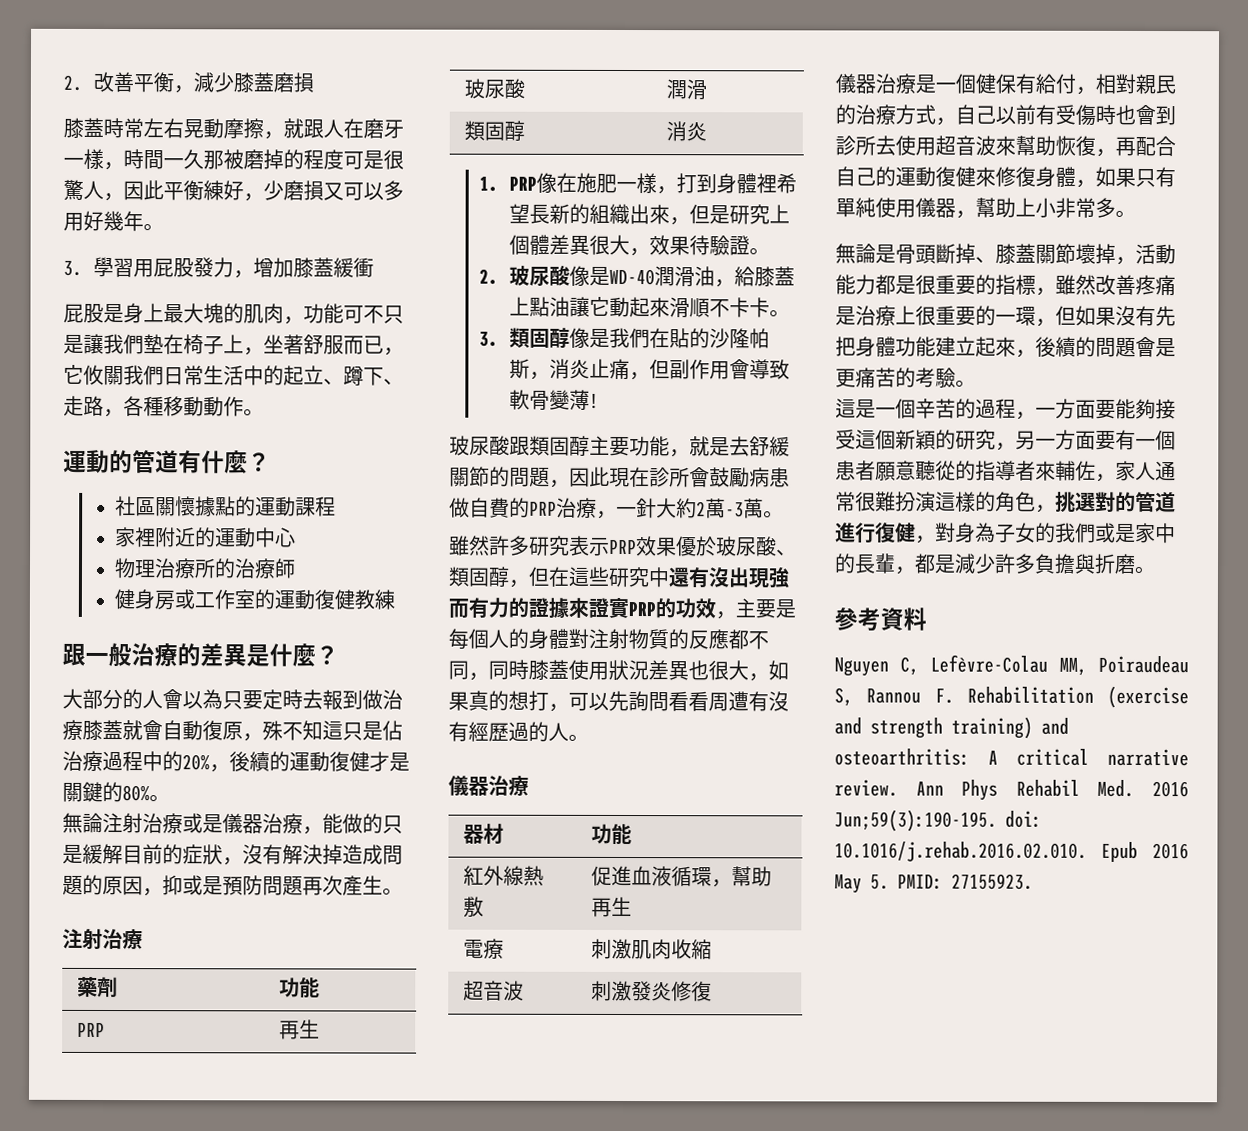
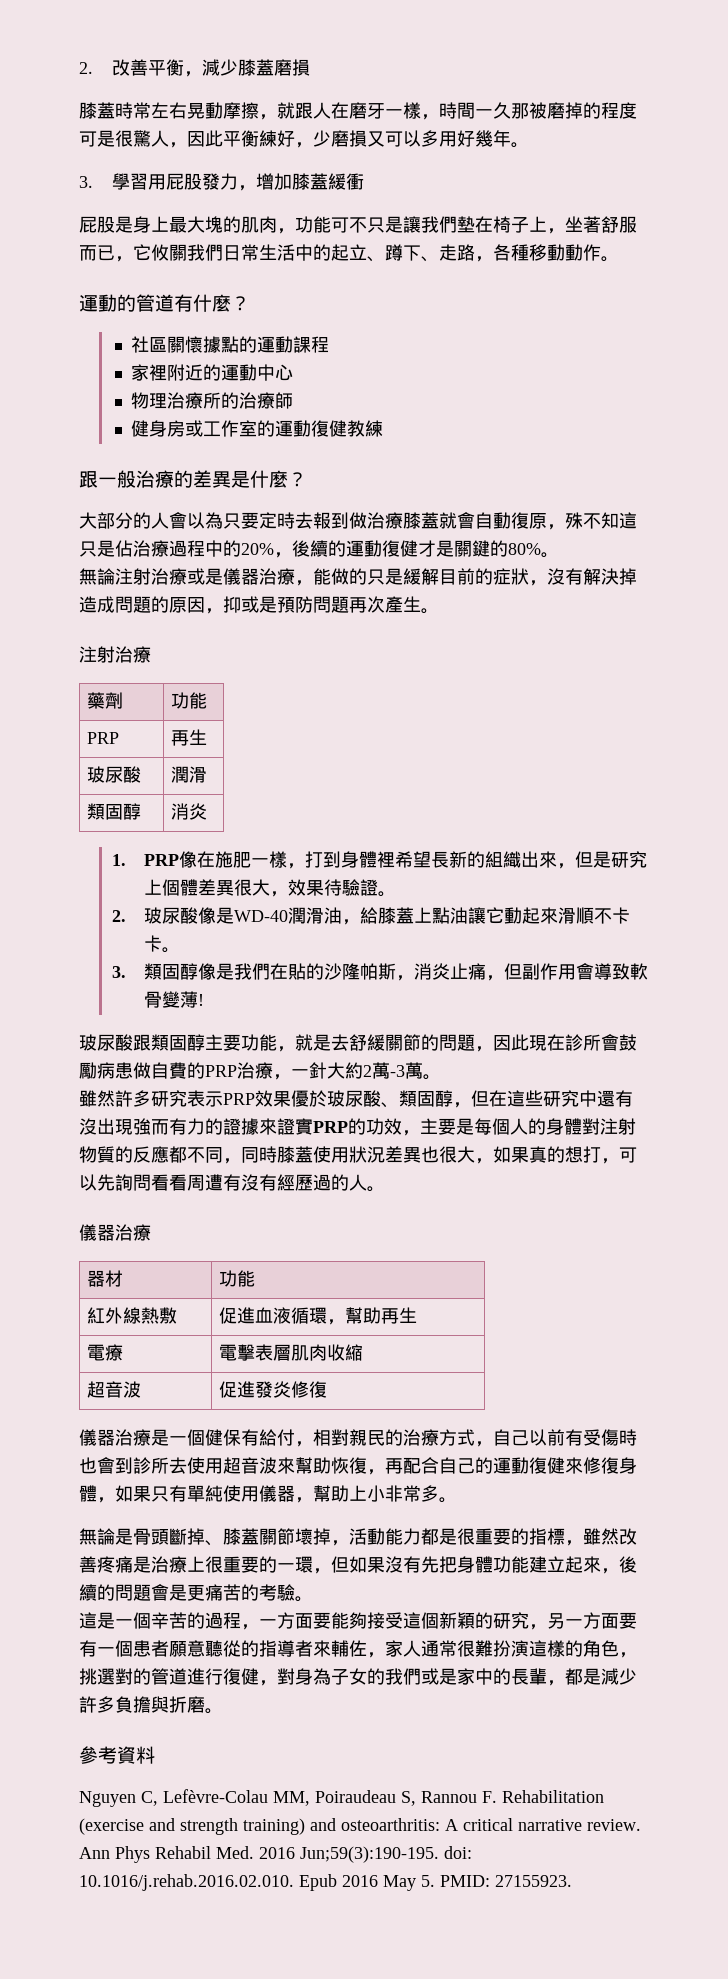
[591,938,633,960] 刺激 -> [219,1344,292,1361] 電擊表層
[591,980,633,1002] 刺激 -> [219,1381,256,1398] 促進

